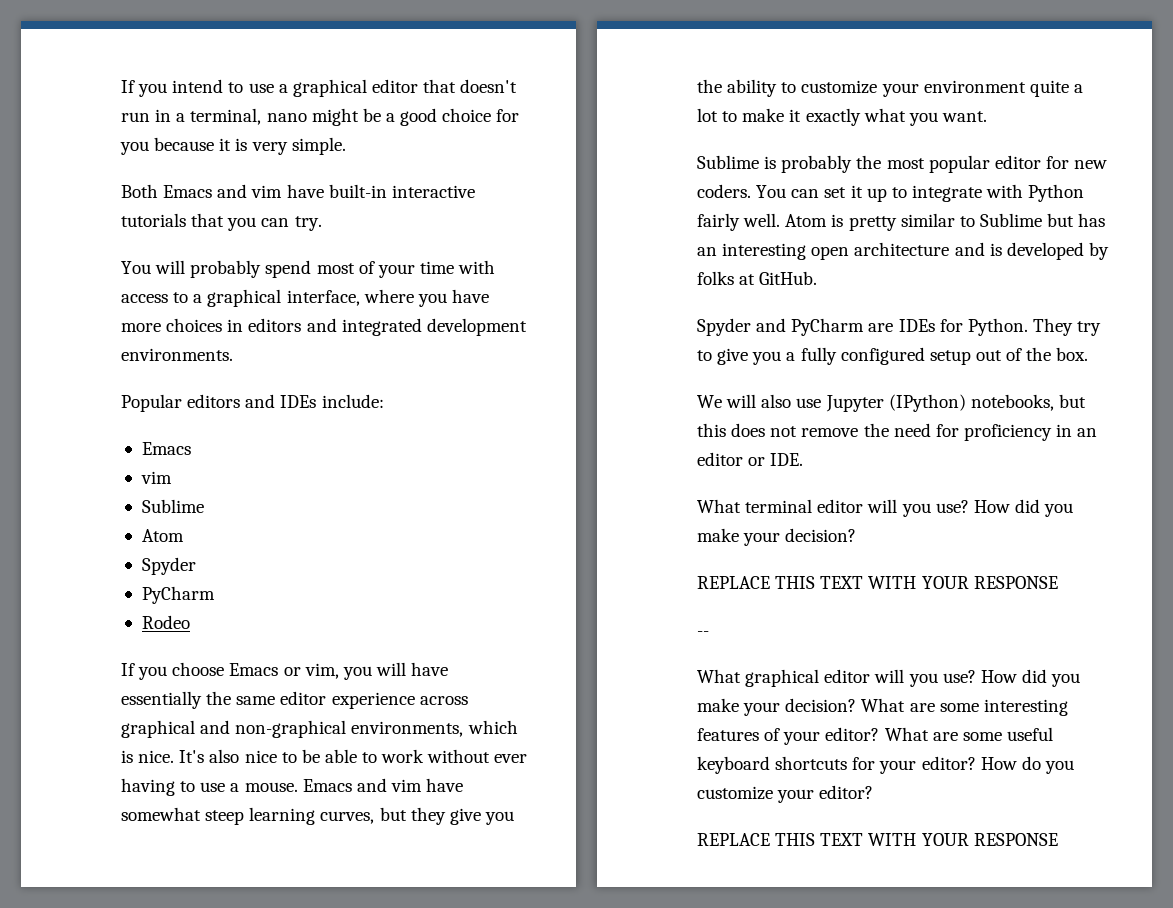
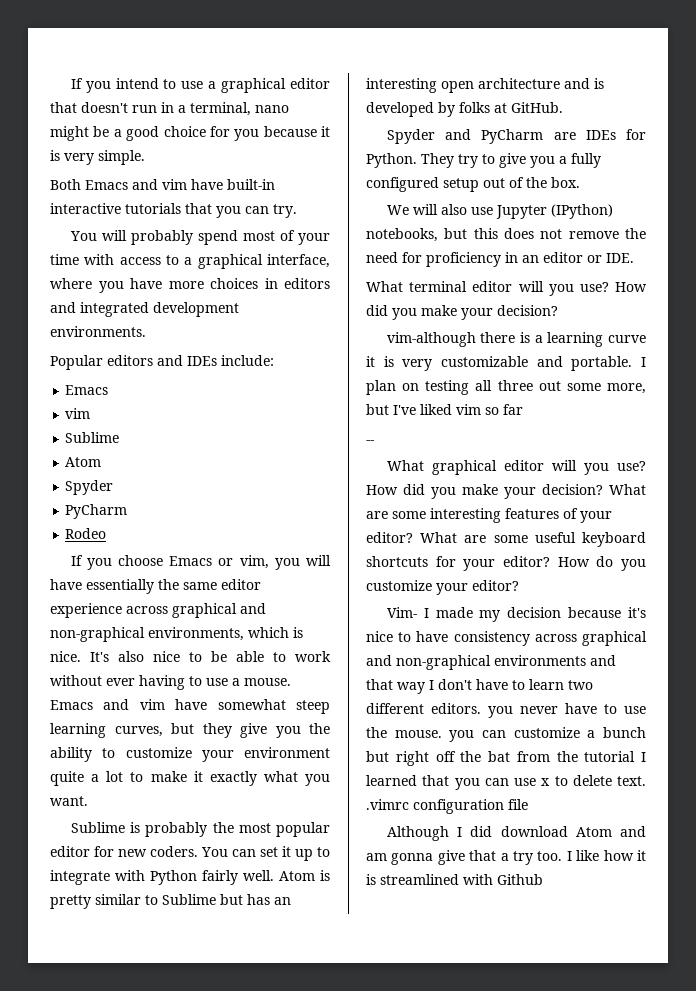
[697,576,1058,589] REPLACE THIS TEXT WITH YOUR RESPONSE -> [386,332,646,347] [366,356,646,371] [366,380,646,395] [366,404,523,415] vim-although there is a learning curve it is very customizable and portable. I plan on testing all three out some more, but I've liked vim so far
[697,833,1058,846] REPLACE THIS TEXT WITH YOUR RESPONSE -> [386,607,646,622] [366,631,647,646] [366,655,616,670] [366,679,593,694] [366,703,646,718] [366,727,646,742] [366,751,646,766] [366,775,646,790] [366,799,528,814] [386,826,646,841] [366,850,646,865] [366,874,543,885] Vim- I made my decision because it's nice to have consistency across graphical and non-graphical environments and that way I don't have to learn two different editors. you never have to use the mouse. you can customize a bunch but right off the bat from the tutorial I learned that you can use x to delete text. .vimrc configuration file // Although I did download Atom and am gonna give that a try too. I like how it is streamlined with Github

